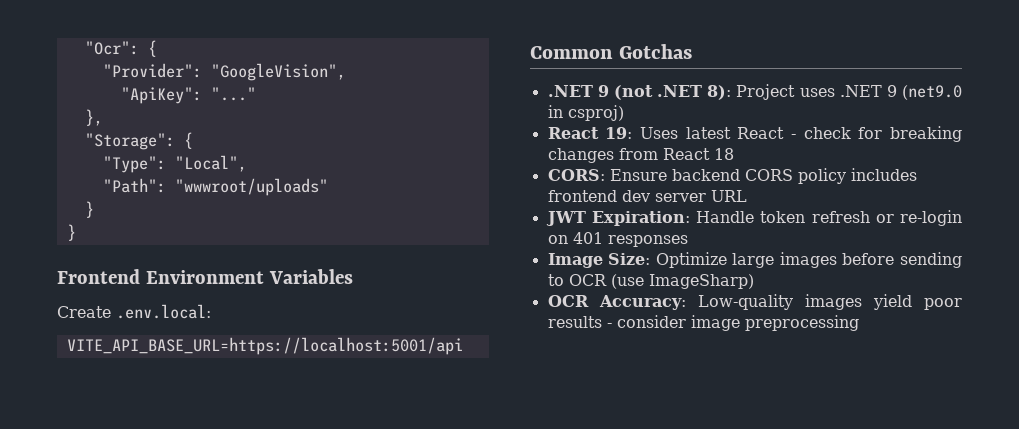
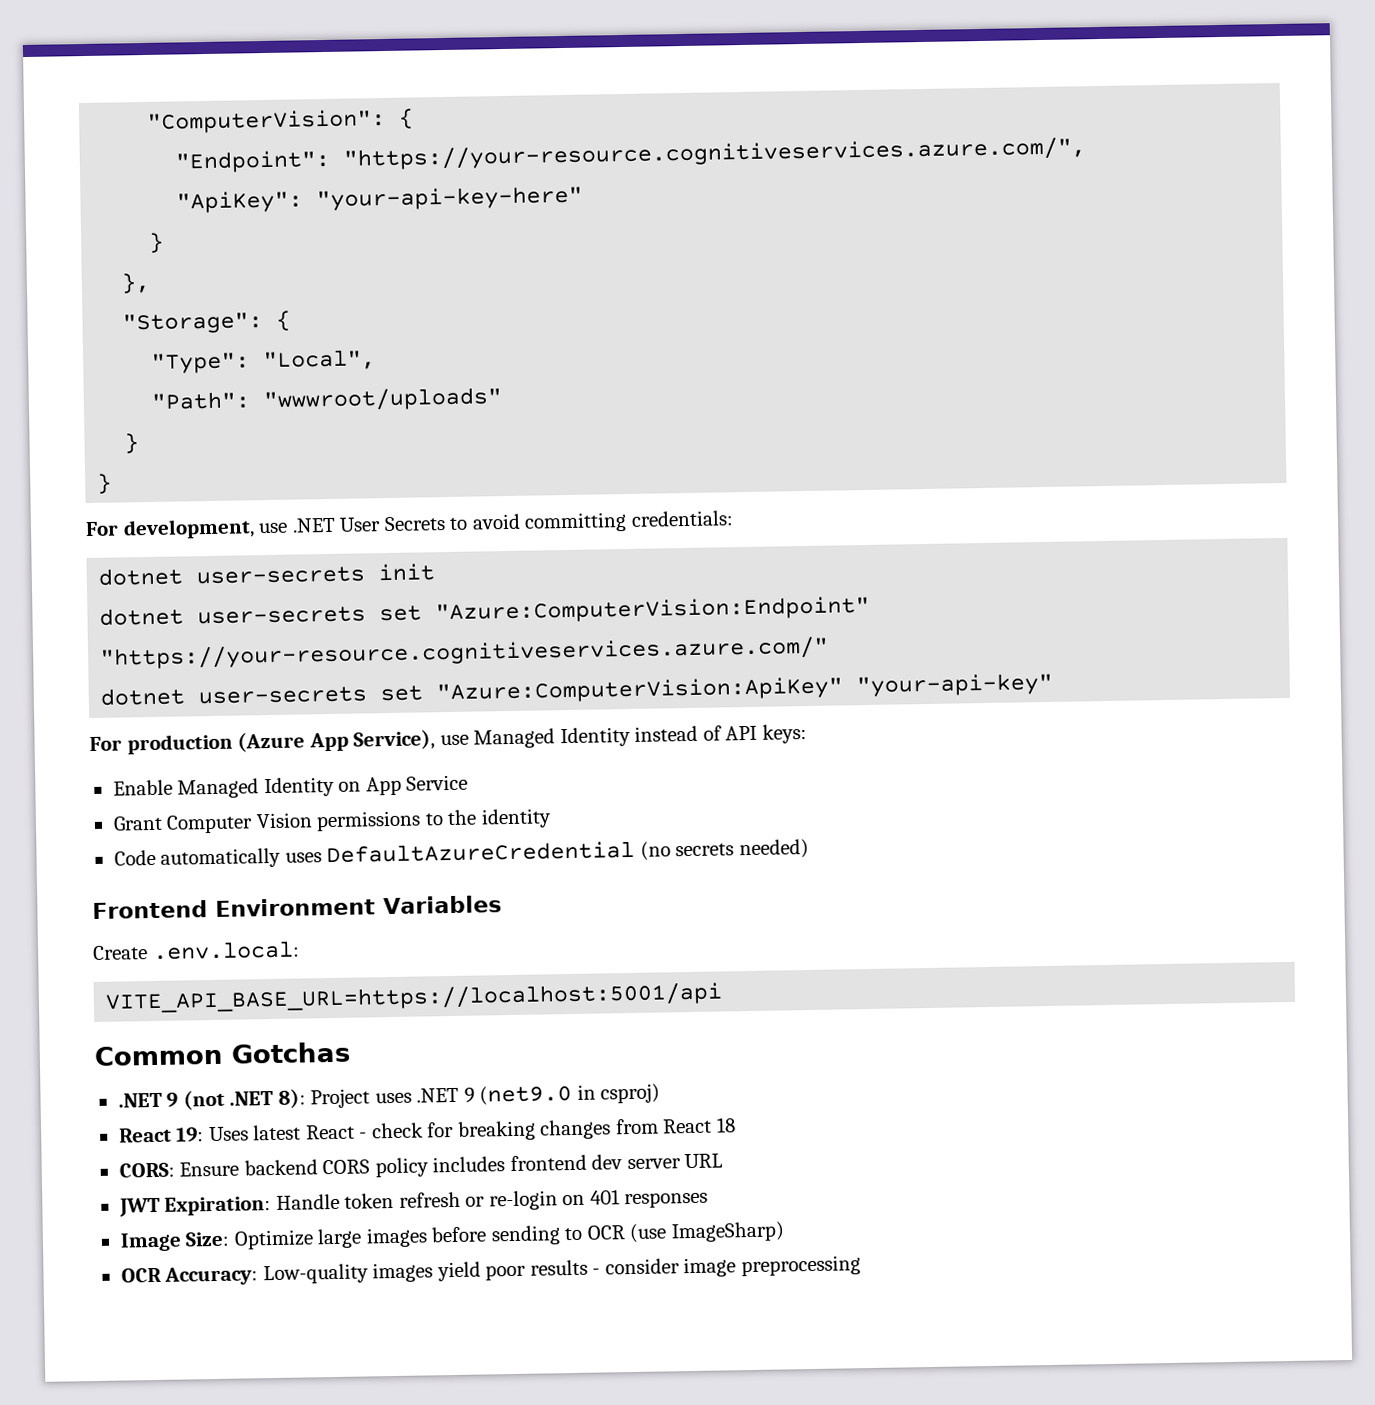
[84,40,157,57] [102,63,346,81] "Ocr": { // "Provider": "GoogleVision", -> [147,108,415,134] [175,137,1087,174] "ComputerVision": { // "Endpoint": "https://your-resource.cognitiveservices.azure.com/",
[210,87,256,101] "..." -> [316,185,584,212] [149,232,165,253] "your-api-key-here" // }
(76, 232) none -> [85,510,734,540] [98,563,436,586] [99,595,871,626] [100,636,830,670] [100,672,1054,706] [89,724,807,755] [112,774,469,799] [112,808,552,834] [113,838,809,869] // For development, use .NET User Secrets to avoid committing credentials: // dotnet user-secrets init // dotnet user-secrets set "Azure:ComputerVision:Endpoint" "https://your-resource.cognitiveservices.azure.com/" // dotnet user-secrets set "Azure:ComputerVision:ApiKey" "your-api-key" // For production (Azure App Service), use Managed Identity instead of API keys: // Enable Managed Identity on App Service // Grant Computer Vision permissions to the identity // Code automatically uses DefaultAzureCredential (no secrets needed)

